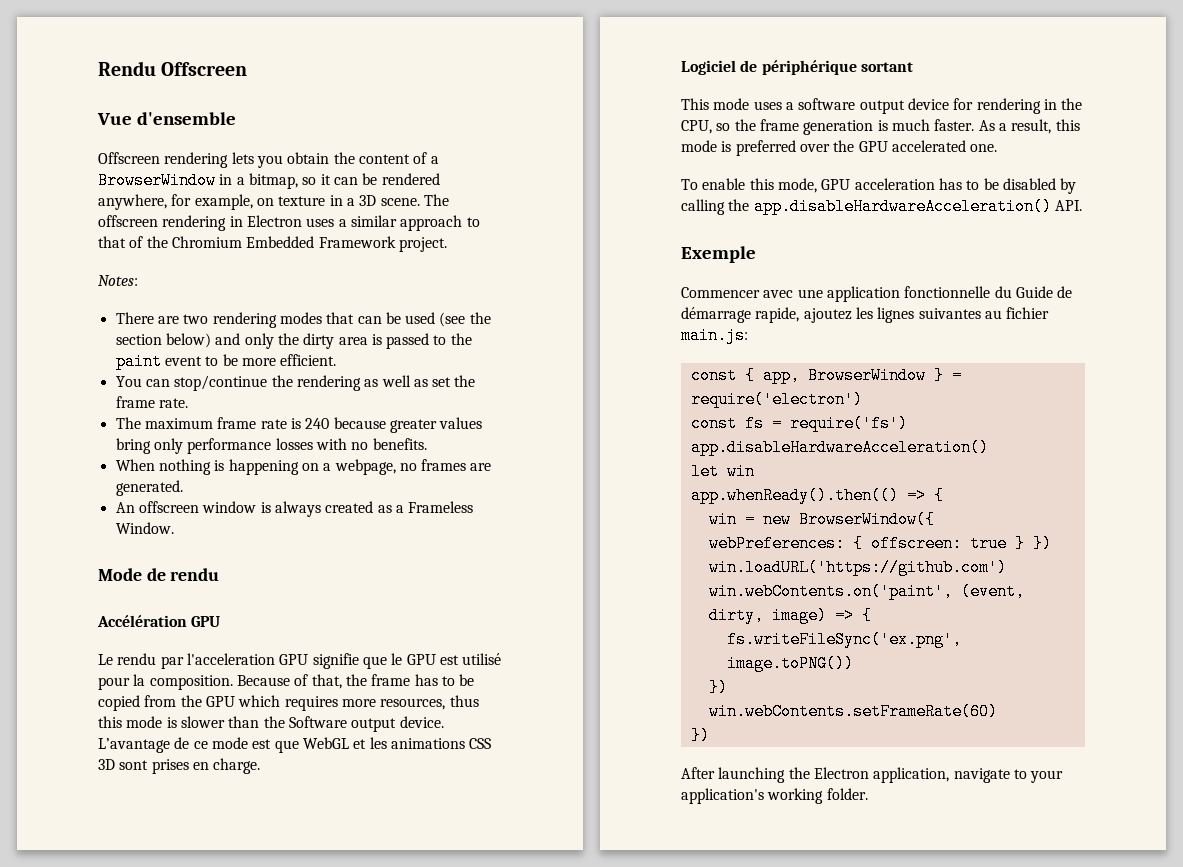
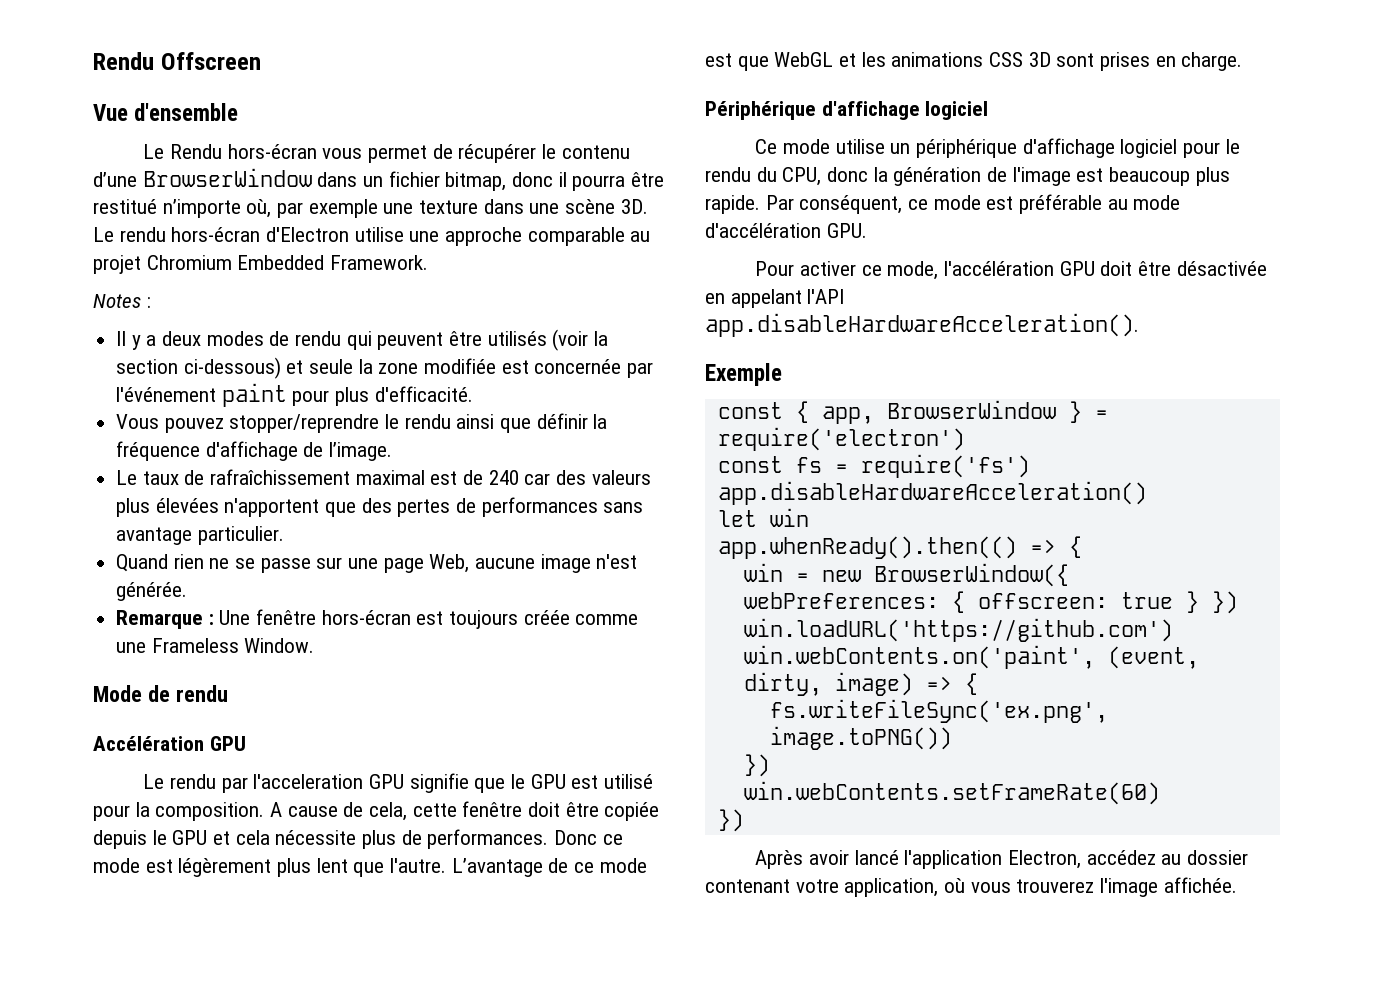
[98,152,439,168] [98,172,440,189] [98,194,449,210] [98,215,480,231] [98,236,447,252] [98,275,138,286] [115,312,491,328] [115,333,472,349] [115,353,337,370] [115,375,476,391] [115,396,188,408] [115,417,483,433] [115,438,427,454] [115,459,492,475] [115,480,183,496] [115,501,404,517] Offscreen rendering lets you obtain the content of a BrowserWindow in a bitmap, so it can be rendered anywhere, for example, on texture in a 3D scene. The offscreen rendering in Electron uses a similar approach to that of the Chromium Embedded Framework project. // Notes: // There are two rendering modes that can be used (see the section below) and only the dirty area is passed to the paint event to be more efficient. // You can stop/continue the rendering as well as set the frame rate. // The maximum frame rate is 240 because greater values bring only performance losses with no benefits. // When nothing is happening on a webpage, no frames are generated. // An offscreen window is always created as a -> [143,144,630,163] [93,168,665,191] [93,199,648,218] [93,227,651,246] [93,255,429,274] [93,294,151,308] [116,329,609,351] [116,357,654,379] [116,383,473,407] [116,413,608,433] [116,441,393,461] [116,469,651,485] [116,497,644,517] [116,526,284,545] [116,554,638,573] [116,582,188,601] [116,609,639,629] [116,642,147,653] Le Rendu hors-écran vous permet de récupérer le contenu d’une BrowserWindow dans un fichier bitmap, donc il pourra être restitué n’importe où, par exemple une texture dans une scène 3D. Le rendu hors-écran d'Electron utilise une approche comparable au projet Chromium Embedded Framework. // Notes : // Il y a deux modes de rendu qui peuvent être utilisés (voir la section ci-dessous) et seule la zone modifiée est concernée par l'événement paint pour plus d'efficacité. // Vous pouvez stopper/reprendre le rendu ainsi que définir la fréquence d'affichage de l’image. // Le taux de rafraîchissement maximal est de 240 car des valeurs plus élevées n'apportent que des pertes de performances sans avantage particulier. // Quand rien ne se passe sur une page Web, aucune image n'est générée. // Remarque : Une fenêtre hors-écran est toujours créée comme une
[236,674,475,689] [98,695,479,711] [98,716,444,732] Because of that, the frame has to be copied from the GPU which requires more resources, thus this mode is slower than the Software output device. -> [270,801,660,821] [93,829,623,849] [93,858,447,877] A cause de cela, cette fenêtre doit être copiée depuis le GPU et cela nécessite plus de performances. Donc ce mode est légèrement plus lent que l'autre.
[681,60,913,75] [681,98,1083,114] [681,119,1080,135] [681,140,998,156] [681,178,1077,194] [681,198,1082,215] [681,246,756,263] [681,286,1073,302] [681,307,1050,323] [681,327,748,344] Logiciel de périphérique sortant // This mode uses a software output device for rendering in the CPU, so the frame generation is much faster. As a result, this mode is preferred over the GPU accelerated one. // To enable this mode, GPU acceleration has to be disabled by calling the app.disableHardwareAcceleration() API. // Exemple // Commencer avec une application fonctionnelle du Guide de démarrage rapide, ajoutez les lignes suivantes au fichier main.js: -> [705,101,989,120] [755,138,1240,158] [705,167,1230,186] [705,194,1181,214] [705,223,867,238] [755,261,1267,280] [705,289,846,308] [705,313,1139,337] [705,363,782,386] Périphérique d'affichage logiciel // Ce mode utilise un périphérique d'affichage logiciel pour le rendu du CPU, donc la génération de l'image est beaucoup plus rapide. Par conséquent, ce mode est préférable au mode d'accélération GPU. // Pour activer ce mode, l'accélération GPU doit être désactivée en appelant l'API app.disableHardwareAcceleration(). // Exemple
[681,767,1064,783] [681,788,868,804] After launching the Electron application, navigate to your application's working folder. -> [755,850,1249,869] [705,877,1237,897] Après avoir lancé l'application Electron, accédez au dossier contenant votre application, où vous trouverez l'image affichée.

